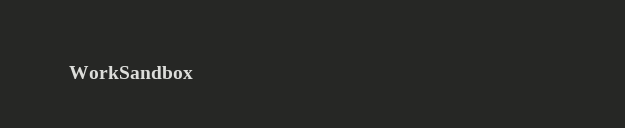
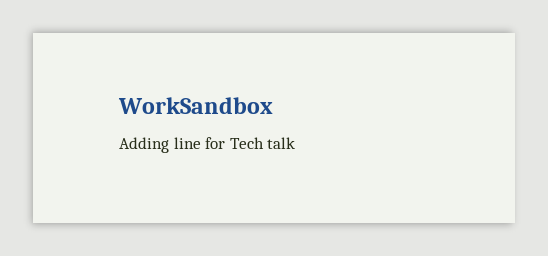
(193, 72) none -> [119,137,296,153] // Adding line for Tech talk

